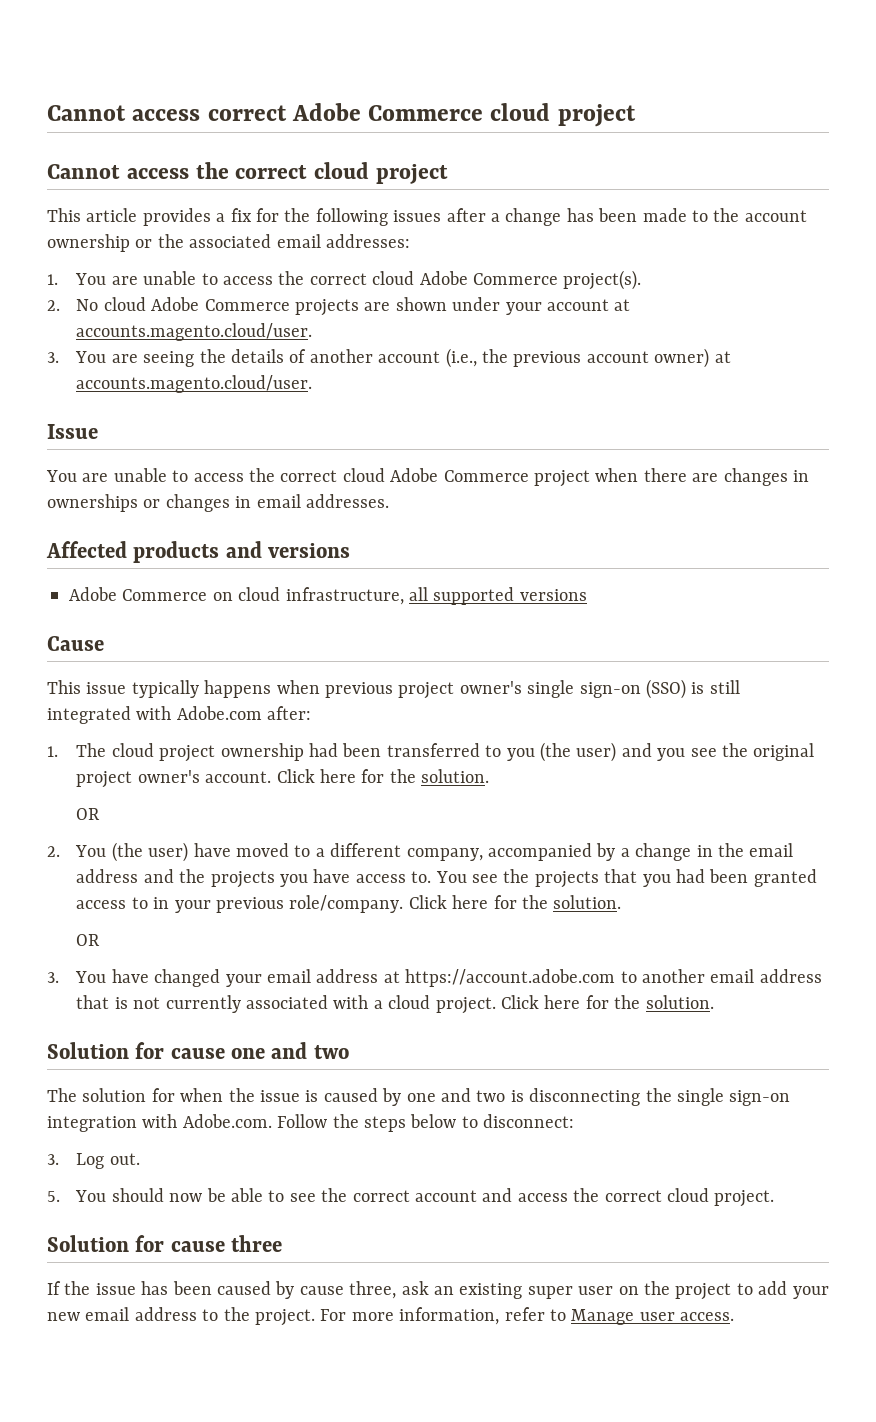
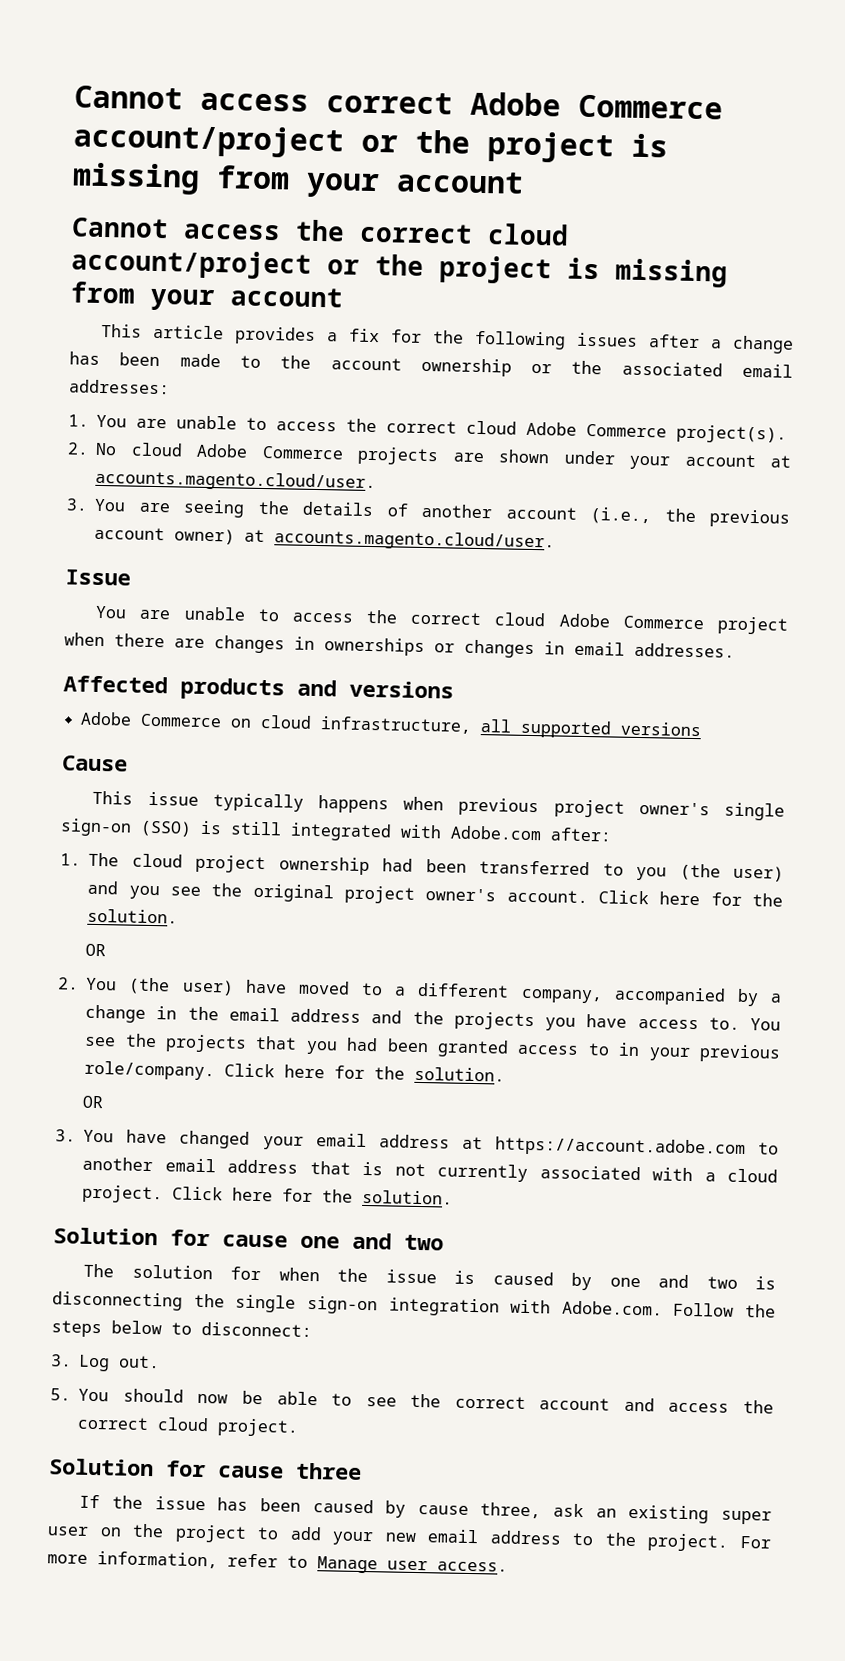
[490,103,636,127] cloud project -> [73,123,668,164] [72,162,524,199] account/project or the project is missing from your account
[375,164,448,184] project -> [71,248,728,288] [70,281,344,312] account/project or the project is missing from your account

